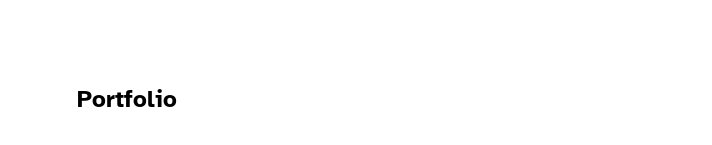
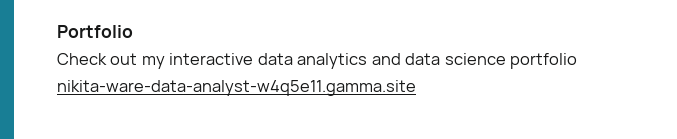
(177, 98) none -> [57,53,578,69] [57,80,416,96] // Check out my interactive data analytics and data science portfolio // nikita-ware-data-analyst-w4q5e11.gamma.site

